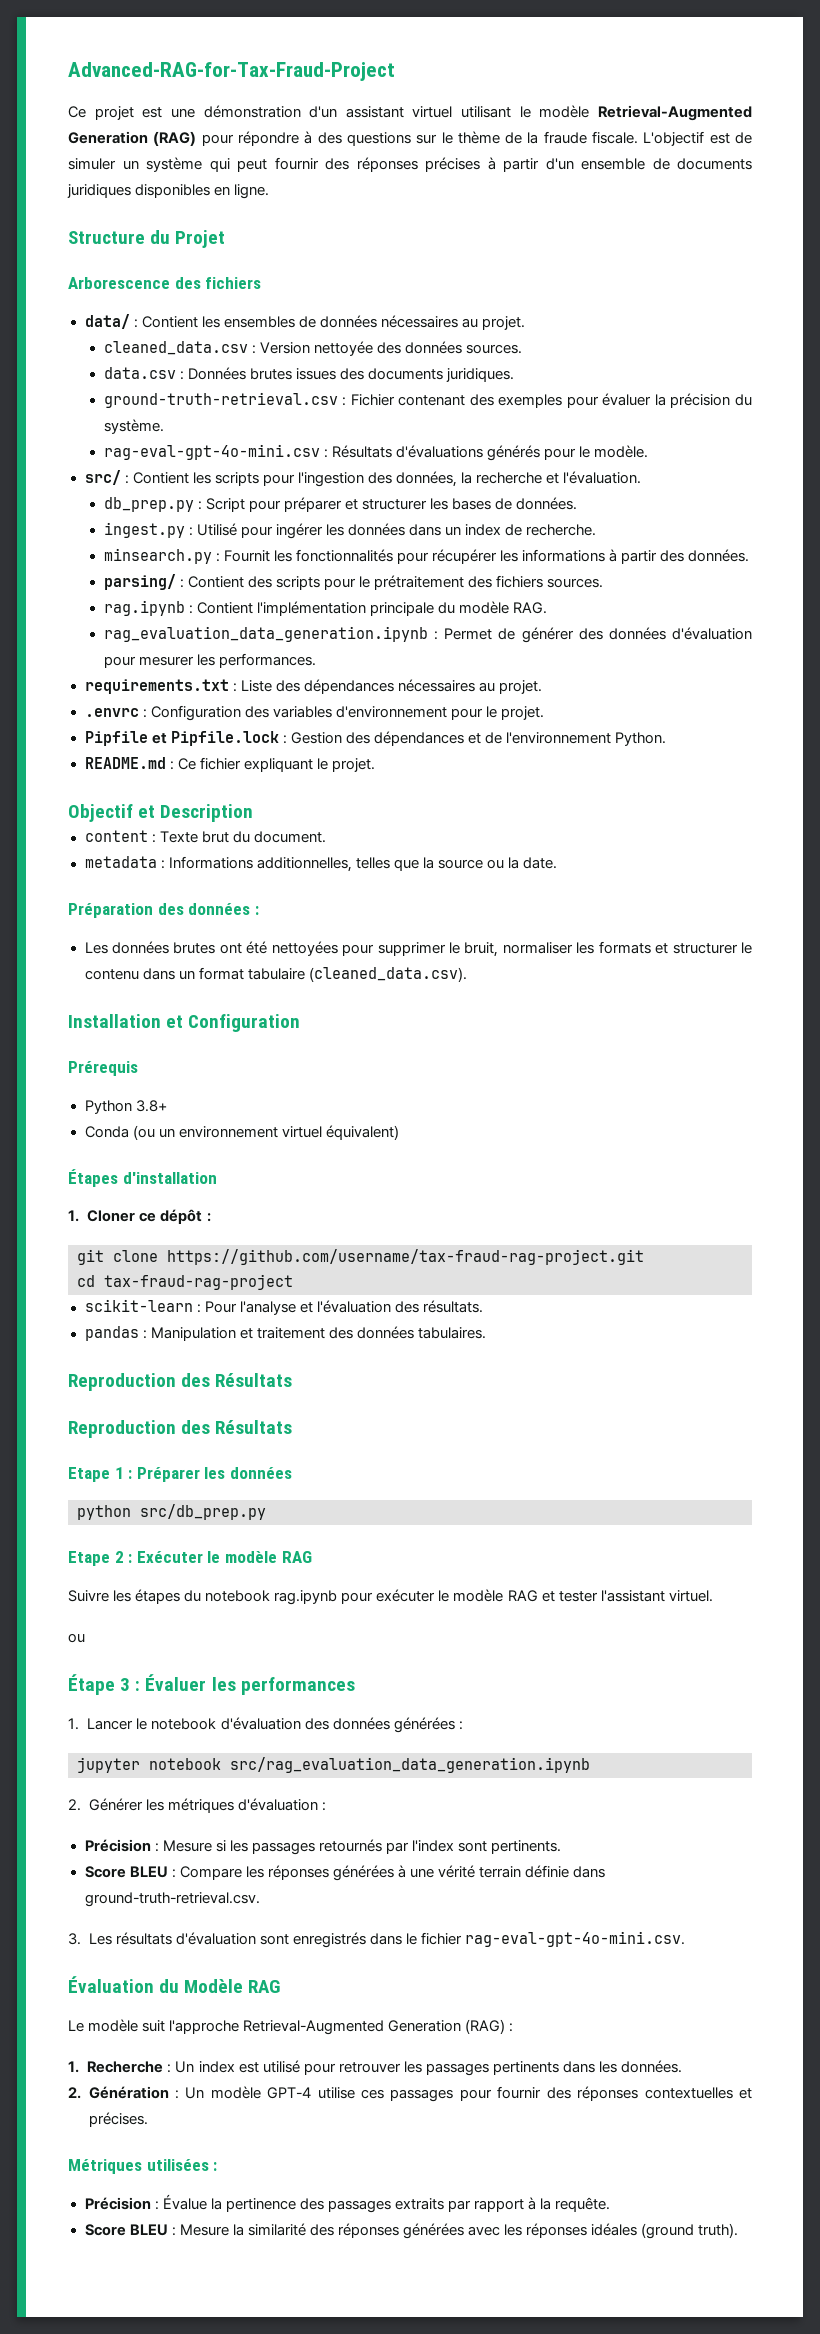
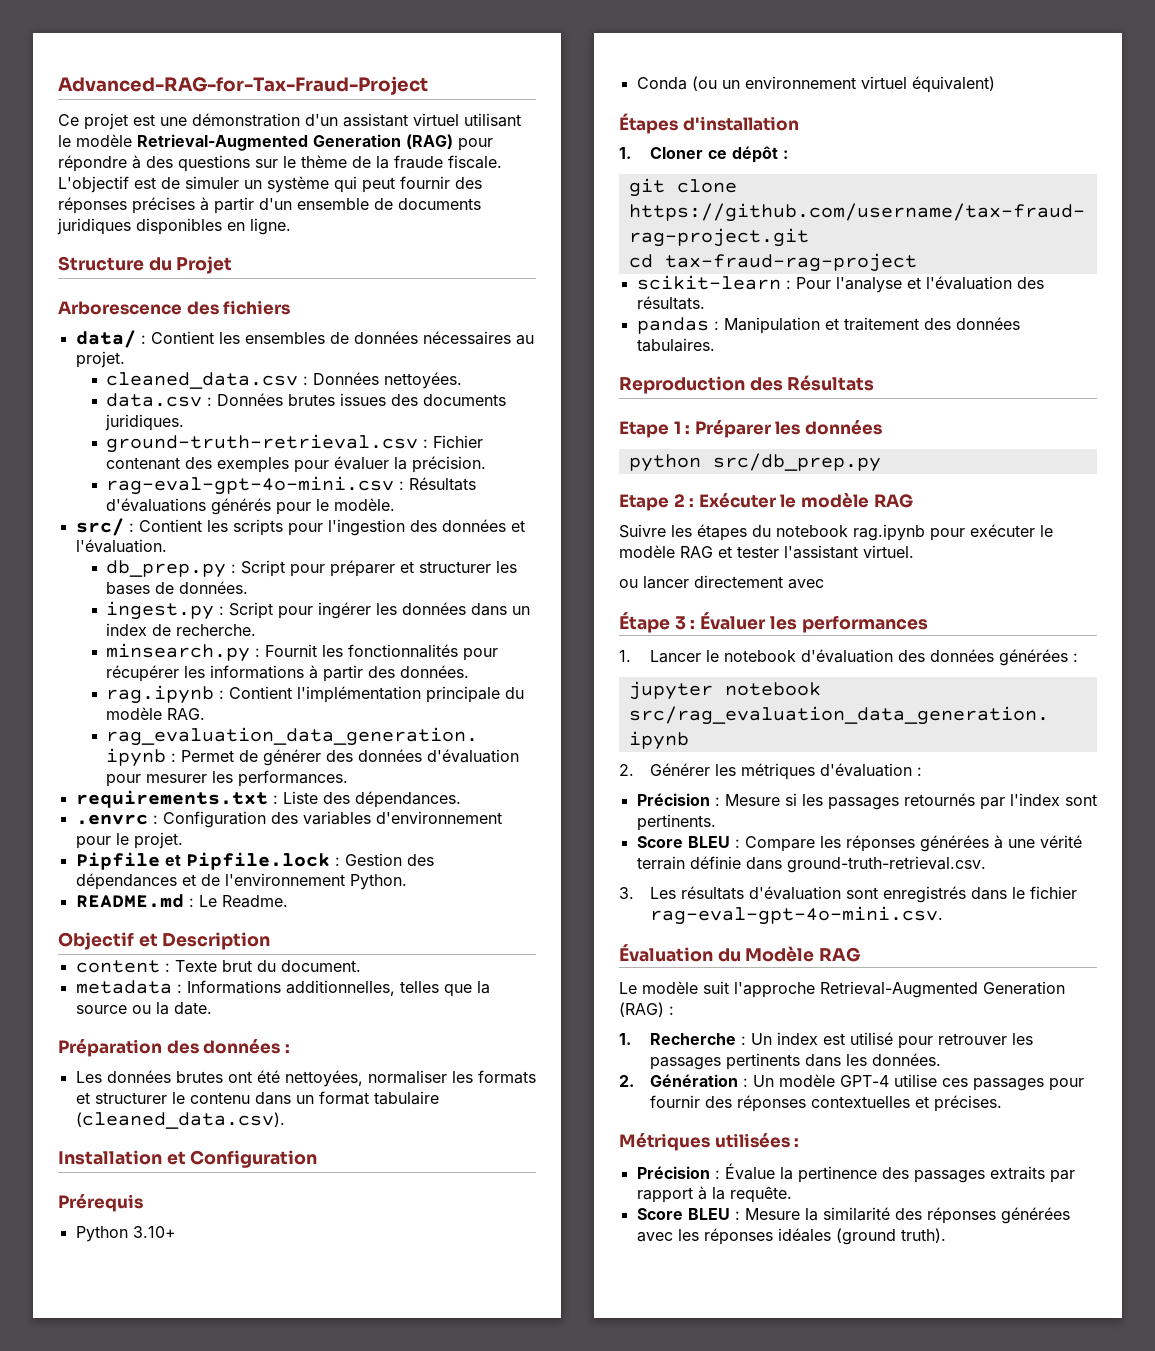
[259,341,523,356] Version nettoyée des données sources. -> [313,372,463,389] Données nettoyées.
[670,393,753,408] [103,419,164,434] précision du système. -> [412,456,487,473] précision.
[395,471,542,487] données, la recherche -> [441,519,506,532] données
[196,523,237,536] Utilisé -> [229,602,274,619] Script
[103,574,604,590] // parsing/ : Contient des scripts pour le prétraitement des fichiers sources. -> (470, 671) none
[303,679,542,694] dépendances nécessaires au projet. -> [354,791,461,808] dépendances.
[177,757,375,772] Ce fichier expliquant le projet. -> [198,895,288,908] Le Readme.
[271,941,499,957] nettoyées pour supprimer le bruit, -> [284,1070,363,1087] nettoyées,
[135,1100,167,1112] 3.8+ -> [132,1226,176,1238] 3.10+
[68,1420,293,1438] // Reproduction des Résultats -> (875, 383) none
(85, 1638) none -> [643,575,824,589] lancer directement avec

